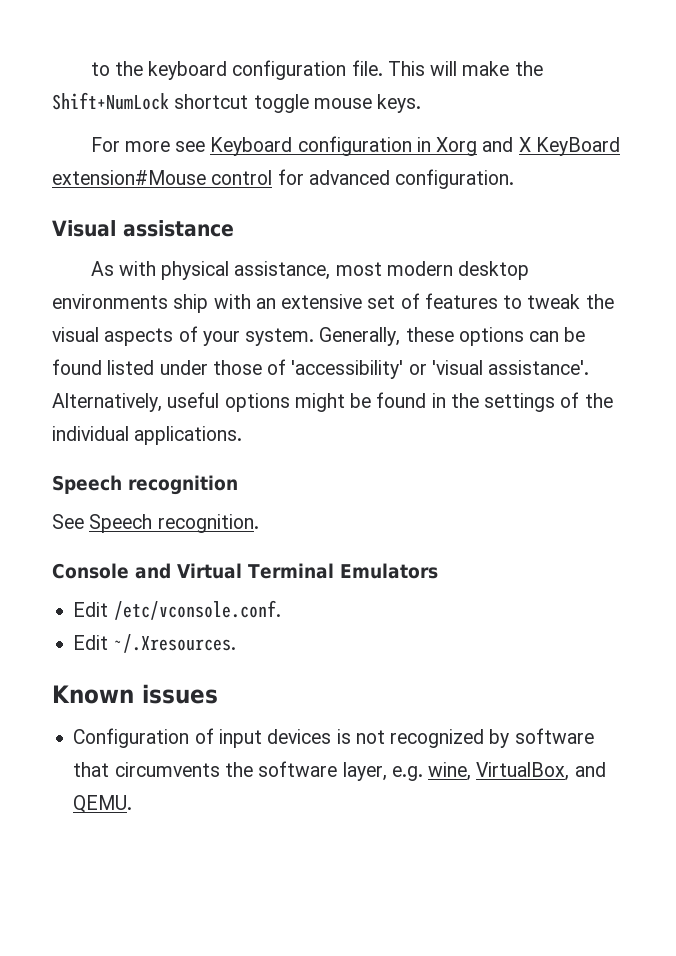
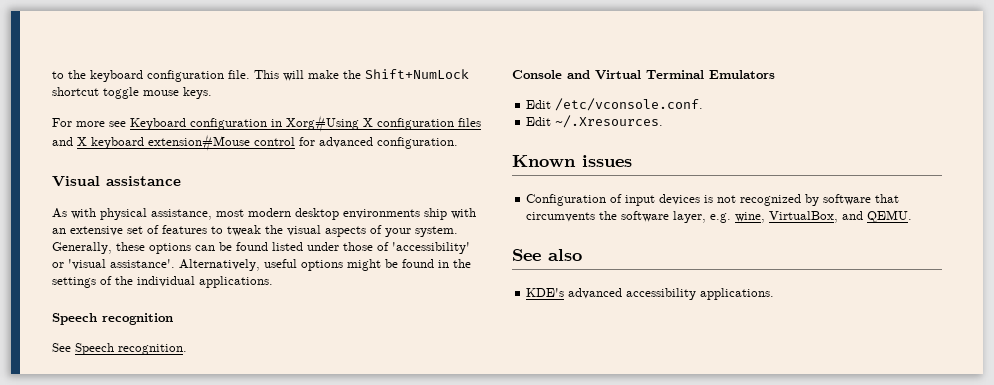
[436,137,478,156] Xorg -> [286,115,481,132] Xorg#Using X configuration files
[535,137,620,156] KeyBoard -> [91,137,144,149] keyboard
(133, 804) none -> [512,249,582,261] [526,288,775,300] // See also // KDE's advanced accessibility applications.

